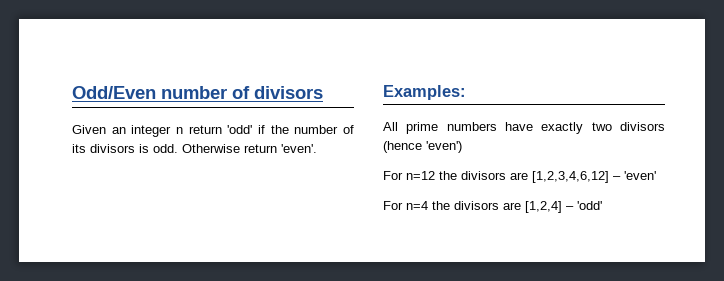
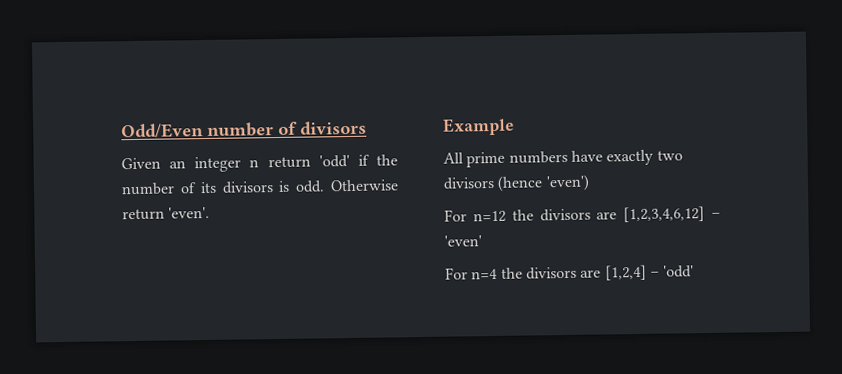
[383,85,466,100] Examples: -> [443,117,515,136] Example

